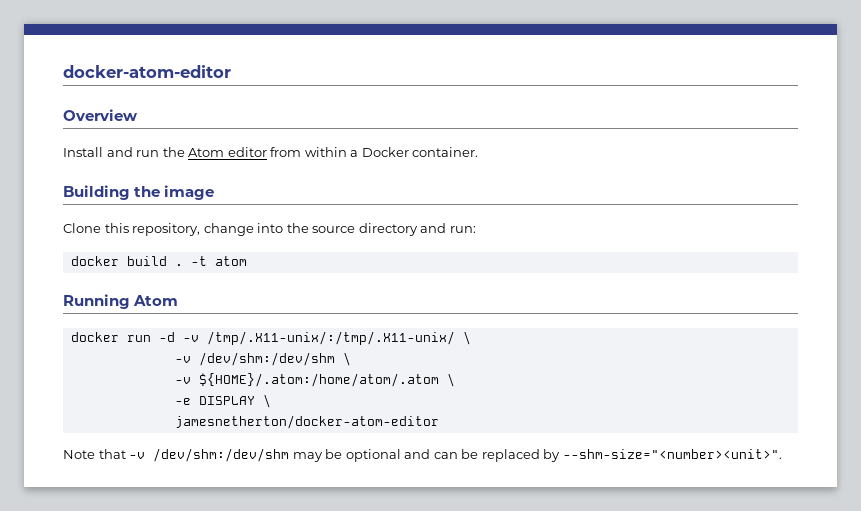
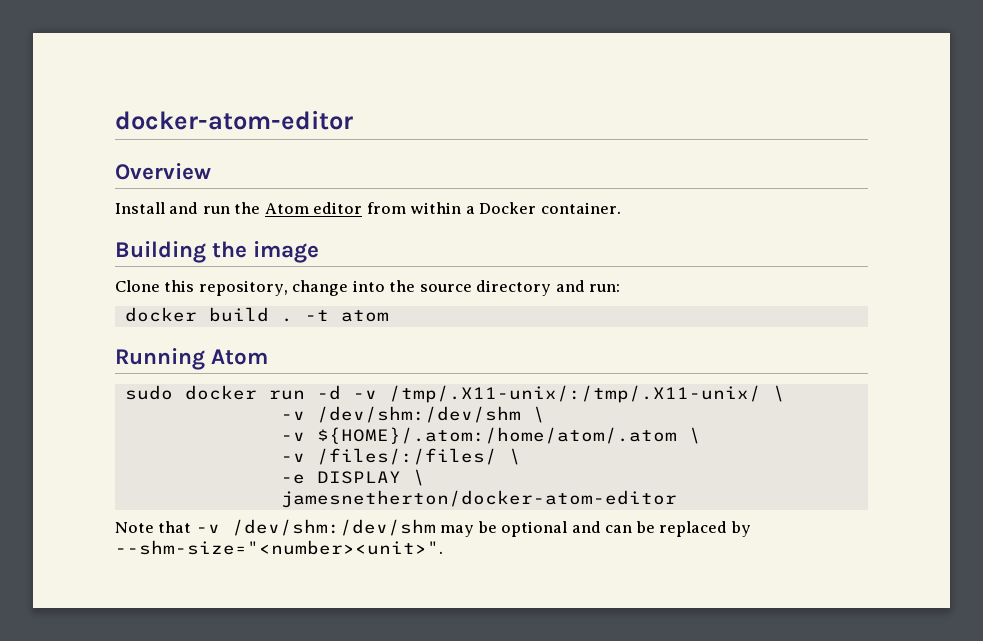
(179, 300) none -> [124,385,173,400] sudo
(455, 380) none -> [280,448,521,465] // -v /files/:/files/ \

